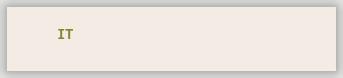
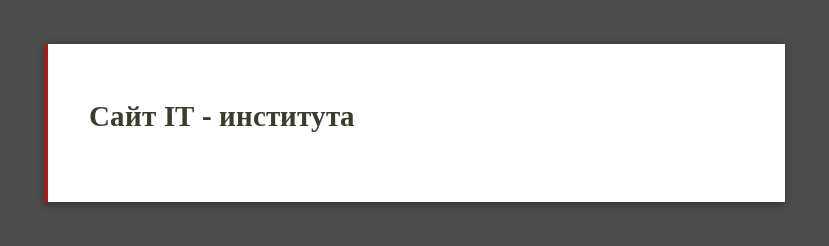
[57,29,73,39] IT -> [89,106,356,132] Cайт IT - института

